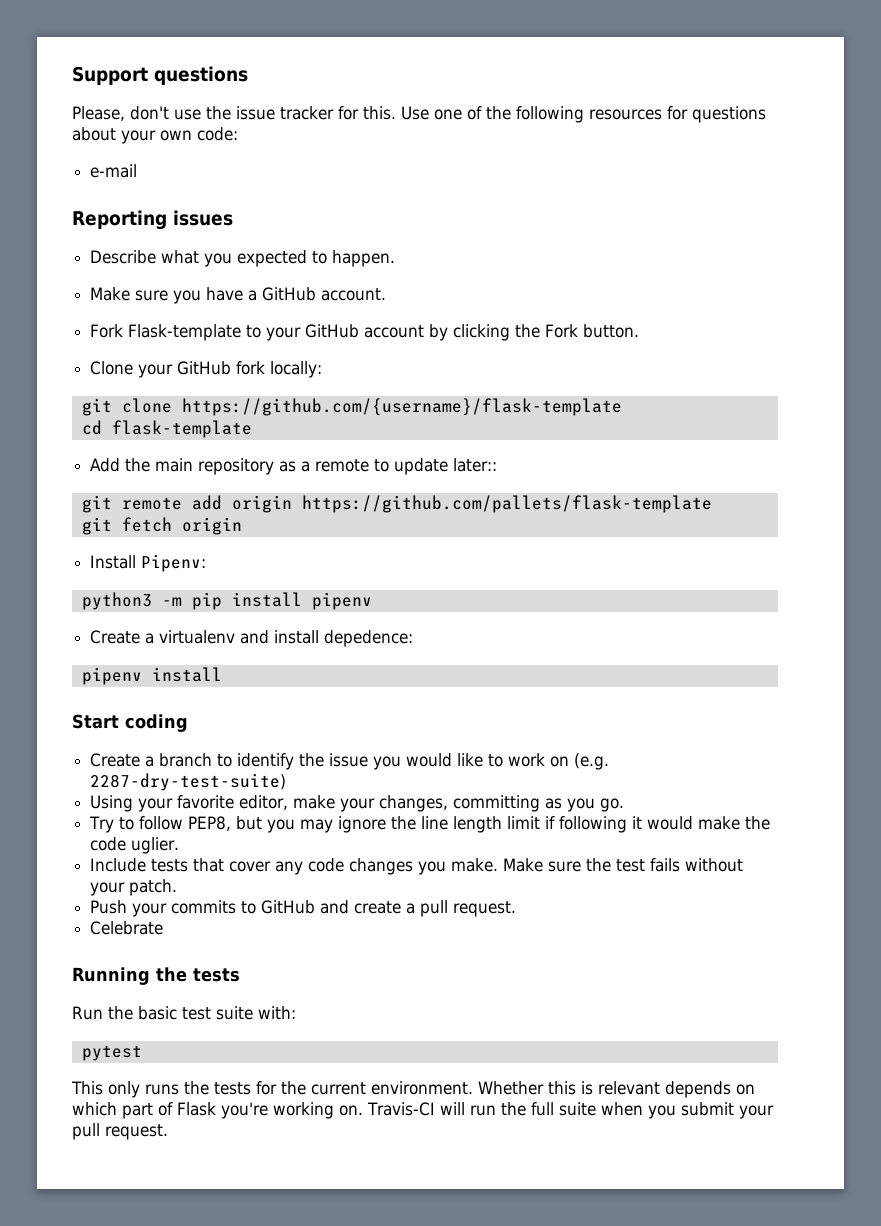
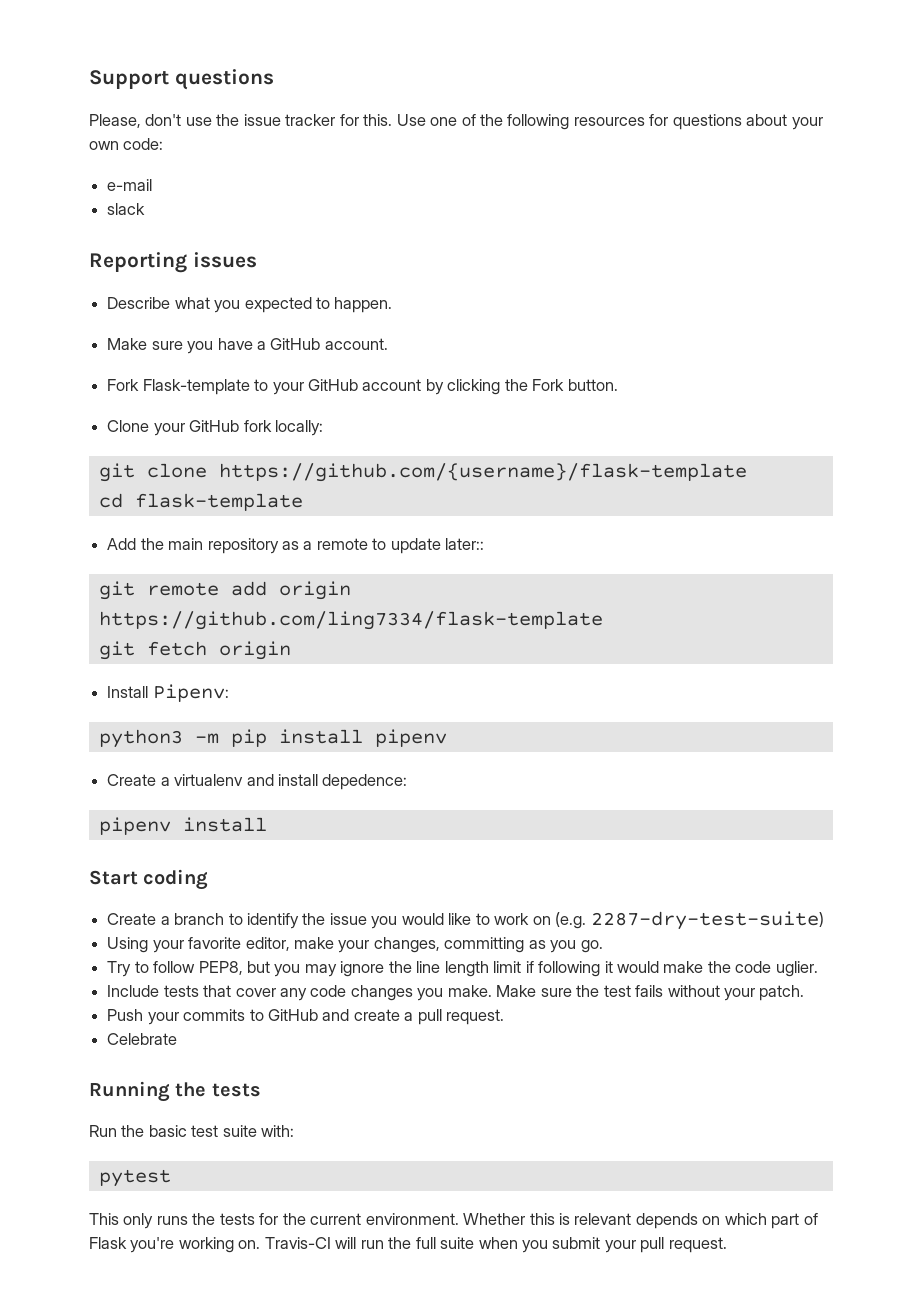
(138, 171) none -> [107,203,146,215] // slack
[301,495,712,513] https://github.com/pallets/flask-template -> [98,611,603,630] https://github.com/ling7334/flask-template

